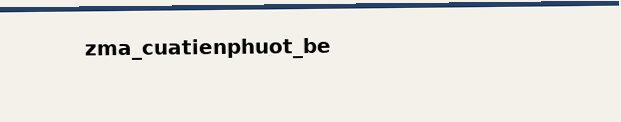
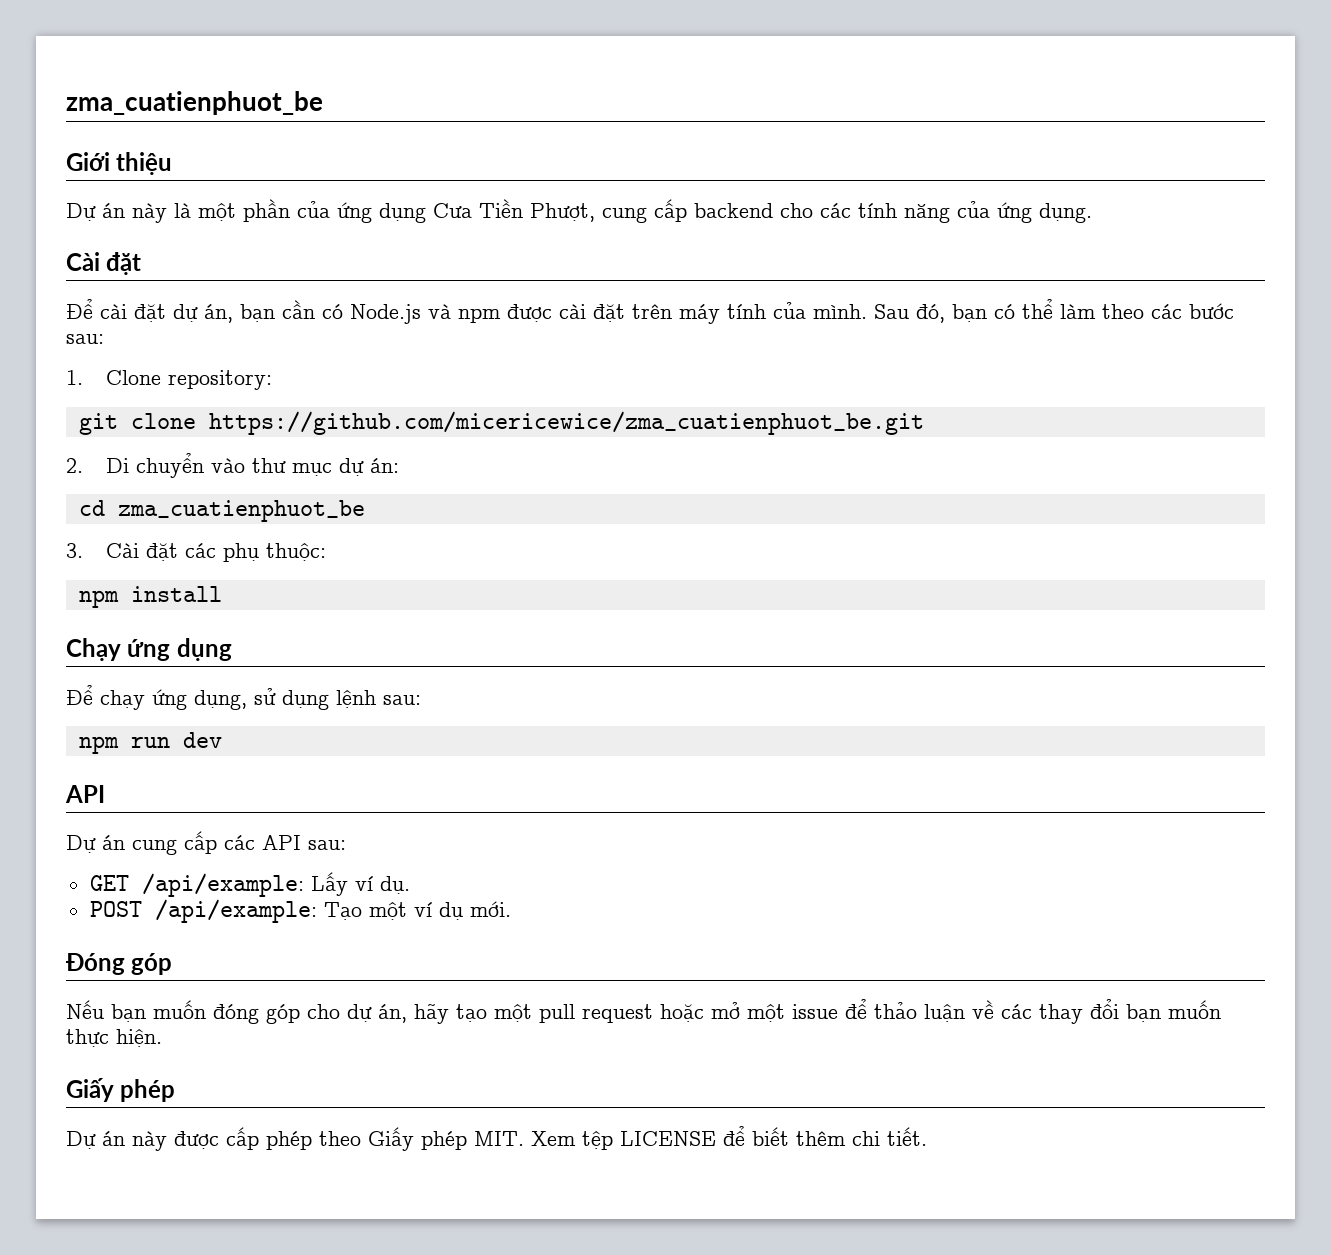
[84,37,331,61] zma_cuatienphuot_be -> [66,91,323,115] [66,152,173,175] [66,199,1092,223] [66,252,142,275] [66,299,1234,324] [66,334,104,344] [66,370,273,390] [78,411,924,435] [66,453,400,478] [78,500,365,522] [66,543,327,562] [78,586,222,608] [66,638,232,661] [66,685,421,710] [78,732,222,754] [65,785,105,803] [66,831,346,855] [89,872,410,897] [89,899,511,923] [65,953,173,975] [66,999,1221,1024] [66,1029,162,1047] [66,1078,176,1102] [66,1126,927,1151] zma_cuatienphuot_be // Giới thiệu // Dự án này là một phần của ứng dụng Cưa Tiền Phượt, cung cấp backend cho các tính năng của ứng dụng. // Cài đặt // Để cài đặt dự án, bạn cần có Node.js và npm được cài đặt trên máy tính của mình. Sau đó, bạn có thể làm theo các bước sau: // 1. Clone repository: // git clone https://github.com/micericewice/zma_cuatienphuot_be.git // 2. Di chuyển vào thư mục dự án: // cd zma_cuatienphuot_be // 3. Cài đặt các phụ thuộc: // npm install // Chạy ứng dụng // Để chạy ứng dụng, sử dụng lệnh sau: // npm run dev // API // Dự án cung cấp các API sau: // GET /api/example: Lấy ví dụ. // POST /api/example: Tạo một ví dụ mới. // Đóng góp // Nếu bạn muốn đóng góp cho dự án, hãy tạo một pull request hoặc mở một issue để thảo luận về các thay đổi bạn muốn thực hiện. // Giấy phép // Dự án này được cấp phép theo Giấy phép MIT. Xem tệp LICENSE để biết thêm chi tiết.

